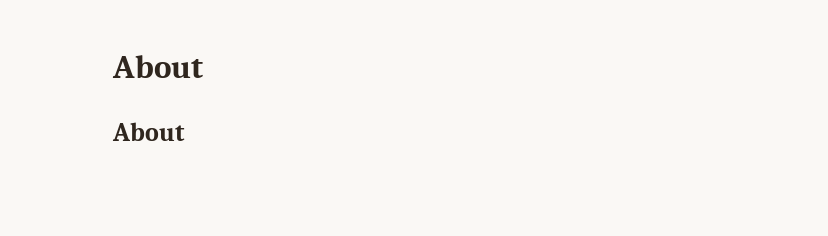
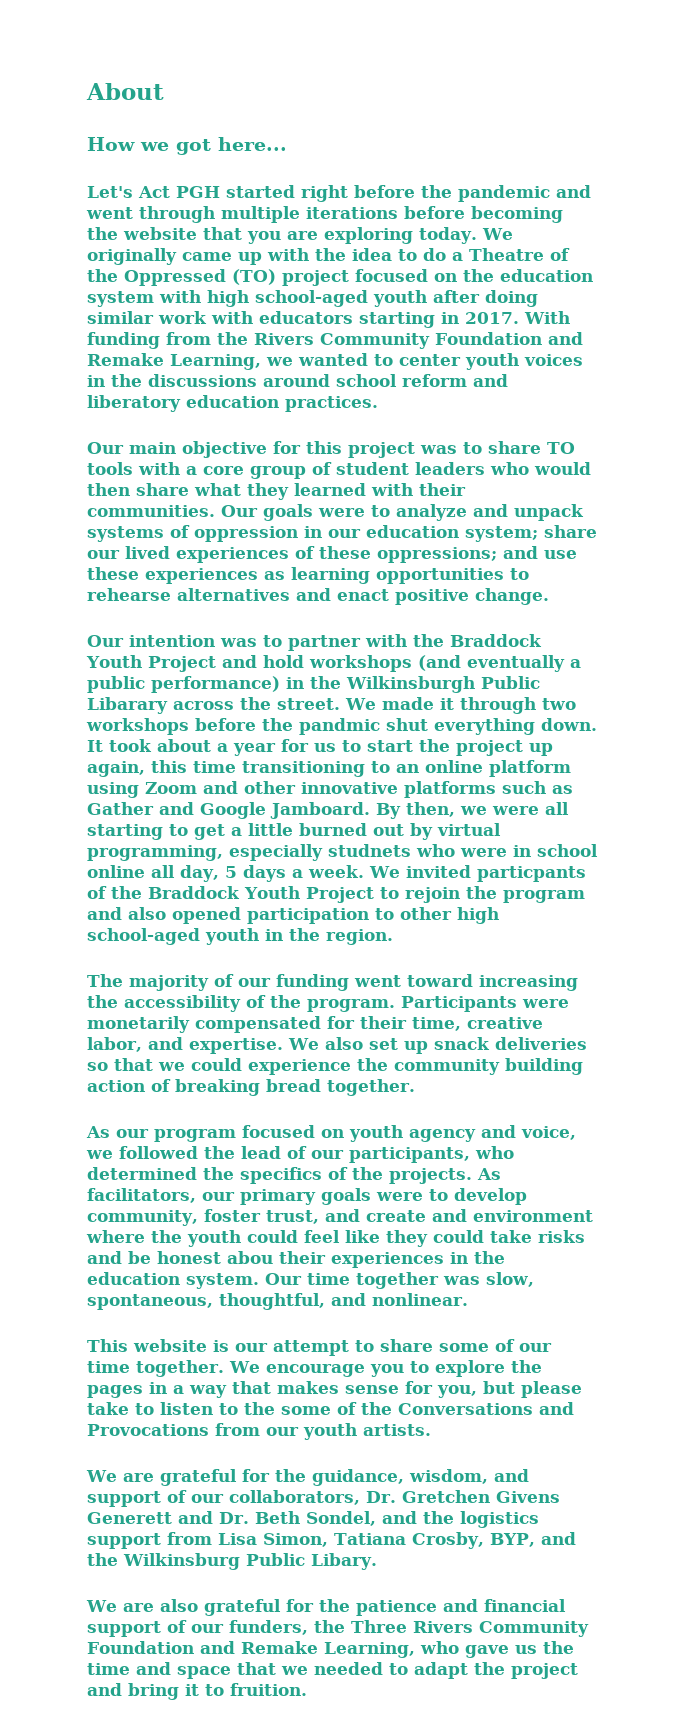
[112,122,185,141] About -> [87,137,287,155] [87,185,591,202] [86,206,563,223] [87,227,513,244] [87,248,570,265] [87,269,593,286] [87,290,538,307] [87,311,570,328] [87,332,583,349] [87,353,583,370] [87,374,508,387] [87,395,378,412] [87,441,575,458] [87,462,591,479] [87,483,466,500] [87,504,584,521] [87,525,597,542] [87,546,577,563] [87,567,529,584] [87,588,549,605] [87,634,542,651] [86,655,581,672] [87,676,540,693] [87,697,576,714] [86,718,597,735] [87,739,553,756] [87,760,571,777] [87,781,573,798] [87,802,569,819] [87,823,501,840] [87,844,598,861] [87,865,586,882] [87,886,585,903] [87,907,499,924] [87,928,393,945] [87,974,578,991] [87,995,569,1012] [87,1016,543,1033] [87,1037,587,1054] [87,1058,583,1075] [87,1079,415,1096] [86,1125,576,1142] [86,1146,514,1163] [87,1167,501,1184] [87,1188,527,1205] [87,1209,593,1226] [86,1230,585,1247] [87,1251,505,1268] [87,1272,534,1289] [87,1293,468,1310] [87,1339,552,1356] [87,1360,542,1377] [87,1381,582,1398] [87,1402,574,1415] [87,1423,431,1440] [86,1469,529,1486] [87,1490,560,1507] [87,1511,539,1528] [87,1532,576,1549] [87,1553,377,1570] [86,1599,566,1616] [87,1620,589,1637] [87,1641,574,1658] [87,1662,578,1679] [87,1683,307,1700] How we got here... // Let's Act PGH started right before the pandemic and went through multiple iterations before becoming the website that you are exploring today. We originally came up with the idea to do a Theatre of the Oppressed (TO) project focused on the education system with high school-aged youth after doing similar work with educators starting in 2017. With funding from the Rivers Community Foundation and Remake Learning, we wanted to center youth voices in the discussions around school reform and liberatory education practices. // Our main objective for this project was to share TO tools with a core group of student leaders who would then share what they learned with their communities. Our goals were to analyze and unpack systems of oppression in our education system; share our lived experiences of these oppressions; and use these experiences as learning opportunities to rehearse alternatives and enact positive change. // Our intention was to partner with the Braddock Youth Project and hold workshops (and eventually a public performance) in the Wilkinsburgh Public Libarary across the street. We made it through two workshops before the pandmic shut everything down. It took about a year for us to start the project up again, this time transitioning to an online platform using Zoom and other innovative platforms such as Gather and Google Jamboard. By then, we were all starting to get a little burned out by virtual programming, especially studnets who were in school online all day, 5 days a week. We invited particpants of the Braddock Youth Project to rejoin the program and also opened participation to other high school-aged youth in the region. // The majority of our funding went toward increasing the accessibility of the program. Participants were monetarily compensated for their time, creative labor, and expertise. We also set up snack deliveries so that we could experience the community building action of breaking bread together. // As our program focused on youth agency and voice, we followed the lead of our participants, who determined the specifics of the projects. As facilitators, our primary goals were to develop community, foster trust, and create and environment where the youth could feel like they could take risks and be honest abou their experiences in the education system. Our time together was slow, spontaneous, thoughtful, and nonlinear. // This website is our attempt to share some of our time together. We encourage you to explore the pages in a way that makes sense for you, but please take to listen to the some of the Conversations and Provocations from our youth artists. // We are grateful for the guidance, wisdom, and support of our collaborators, Dr. Gretchen Givens Generett and Dr. Beth Sondel, and the logistics support from Lisa Simon, Tatiana Crosby, BYP, and the Wilkinsburg Public Libary. // We are also grateful for the patience and financial support of our funders, the Three Rivers Community Foundation and Remake Learning, who gave us the time and space that we needed to adapt the project and bring it to fruition.

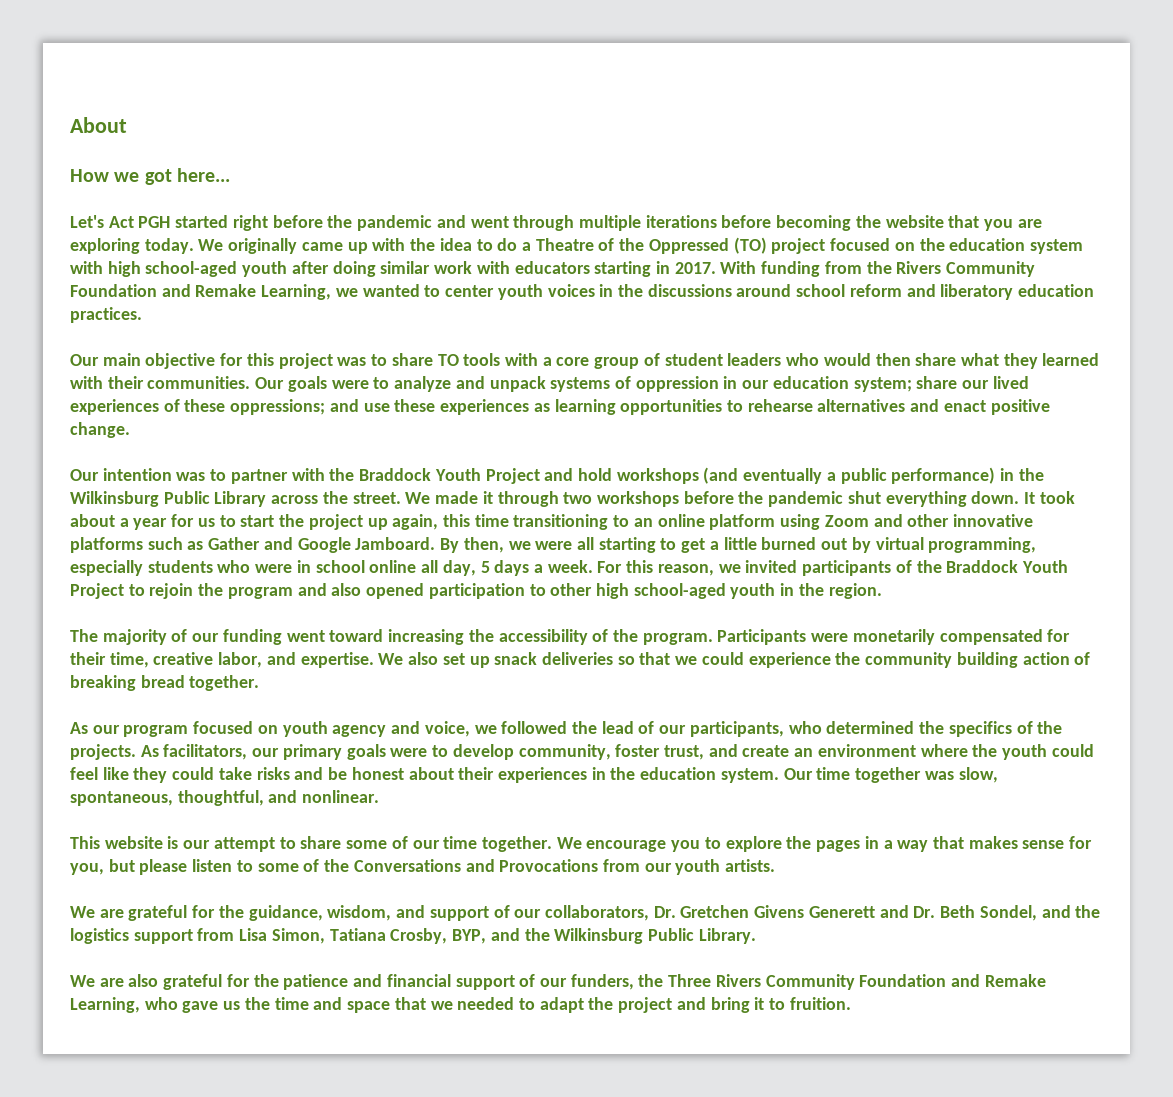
[346,676,540,693] [87,697,168,714] Wilkinsburgh Public Libarary -> [70,491,267,507] Wilkinsburg Public Library
[299,718,380,735] pandmic -> [768,491,844,507] pandemic
[328,844,411,857] studnets -> [147,560,213,573] students
[368,865,586,882] We invited particpants -> [597,560,892,576] For this reason, we invited participants
[431,1209,467,1222] and -> [794,748,814,757] an
[227,1251,273,1264] abou -> [408,767,454,780] about
[87,1402,154,1415] take to -> (188, 867) none
[244,1402,275,1415] the -> (253, 866) none
[311,1553,377,1570] Libary. -> [698,928,756,944] Library.

